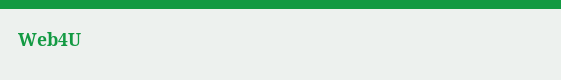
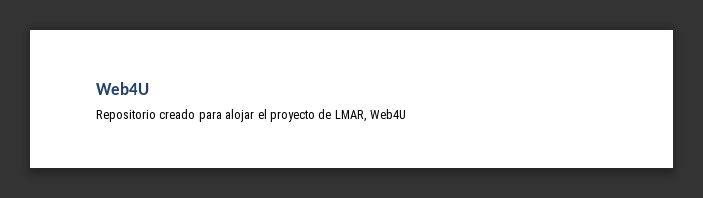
[18,32,81,46] Web4U -> [96,82,149,95] [96,109,406,122] Web4U // Repositorio creado para alojar el proyecto de LMAR, Web4U

